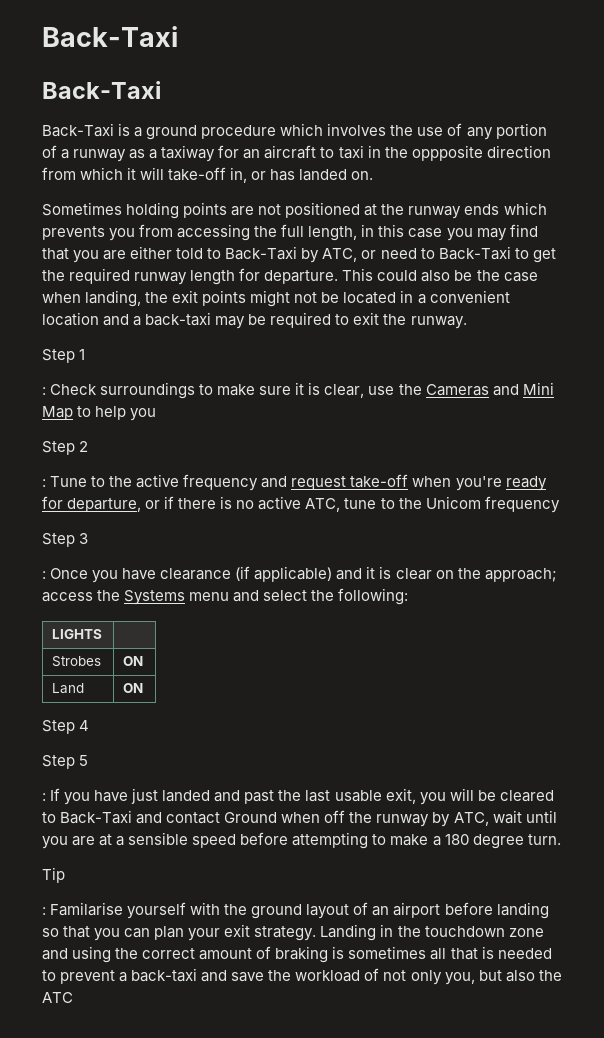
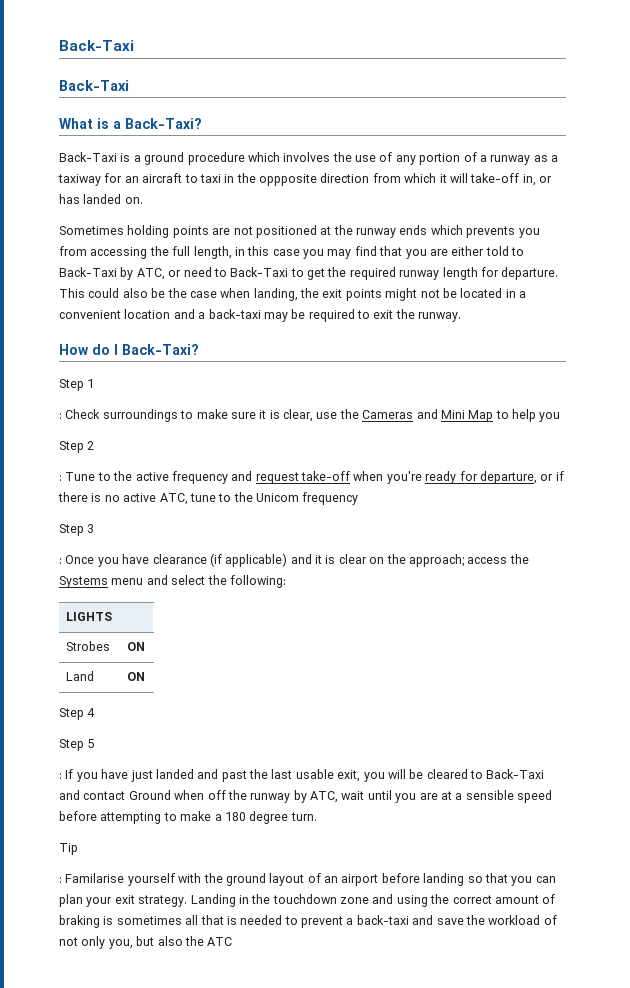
[42,26,178,47] [42,81,161,99] Back-Taxi // Back-Taxi -> [59,40,134,51] [59,80,129,91] [59,118,202,129] Back-Taxi // Back-Taxi // What is a Back-Taxi?
(467, 322) none -> [59,344,199,355] // How do I Back-Taxi?

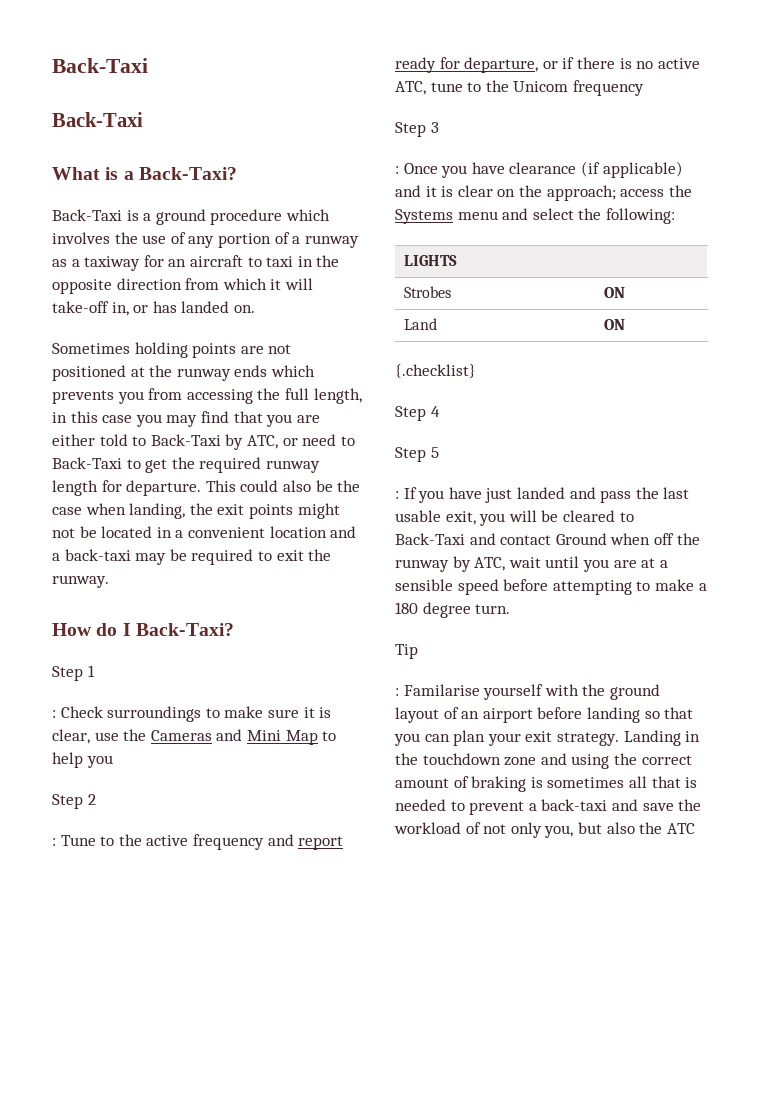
[259,174,317,186] oppposite -> [52,279,112,294] opposite
[255,471,422,484] request take-off when you're -> [298,836,344,850] report
(146, 676) none -> [395,364,476,378] // {.checklist}
[221,770,247,782] past -> [600,490,632,503] pass

